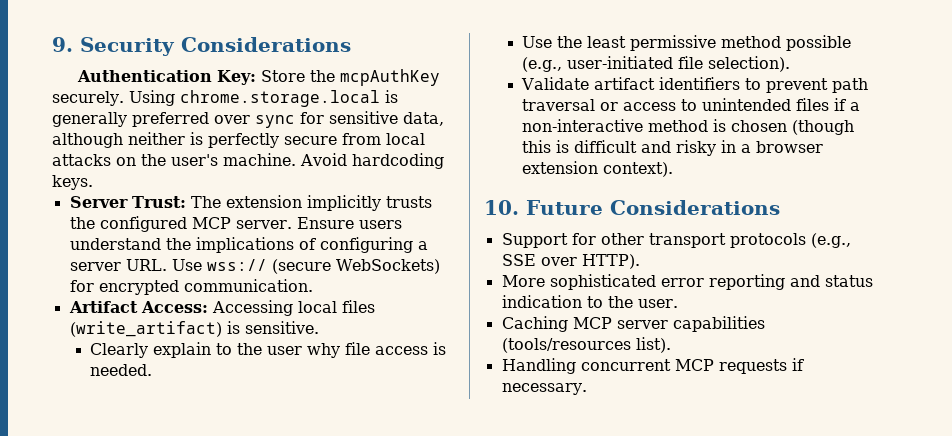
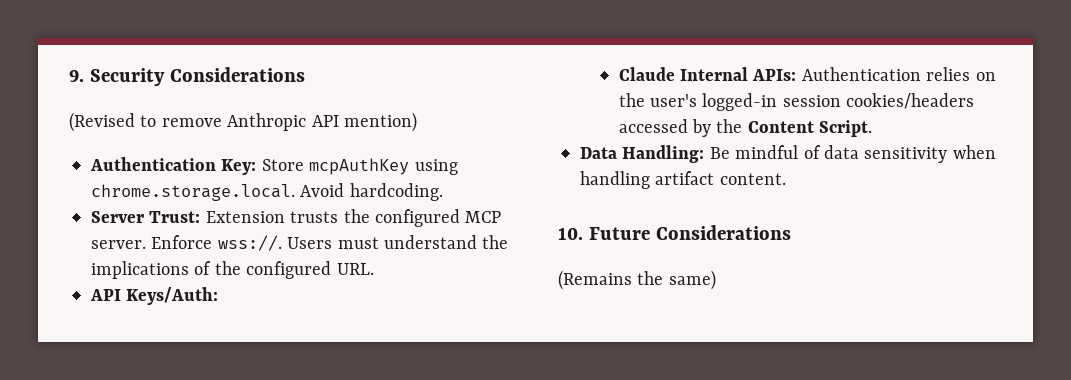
[76,69,440,86] [52,90,398,107] [52,111,444,128] [52,132,425,148] [52,153,444,169] [52,175,93,190] Authentication Key: Store the mcpAuthKey securely. Using chrome.storage.local is generally preferred over sync for sensitive data, although neither is perfectly secure from local attacks on the user's machine. Avoid hardcoding keys. -> [69,112,417,132] [90,157,458,175] [91,183,443,201] (Revised to remove Anthropic API mention) // Authentication Key: Store mcpAuthKey using chrome.storage.local. Avoid hardcoding.
[190,195,381,211] The extension implicitly -> [205,211,285,223] Extension
[296,217,402,229] [69,237,428,253] [69,259,440,274] [69,279,313,295] [68,300,375,316] [69,321,319,337] [90,342,447,358] [90,364,153,376] [522,35,852,51] [522,56,791,72] [521,77,869,93] [522,98,861,111] [522,119,855,135] [522,140,824,156] [522,161,674,177] [484,200,780,215] [501,233,851,248] [501,254,640,269] [501,274,873,290] [501,295,678,308] [501,316,765,332] [501,337,671,353] [501,358,804,374] [501,383,587,395] Ensure users understand the implications of configuring a server URL. Use wss:// (secure WebSockets) for encrypted communication. // Artifact Access: Accessing local files (write_artifact) is sensitive. // Clearly explain to the user why file access is needed. // Use the least permissive method possible (e.g., user-initiated file selection). // Validate artifact identifiers to prevent path traversal or access to unintended files if a non-interactive method is chosen (though this is difficult and risky in a browser extension context). // 10. Future Considerations // Support for other transport protocols (e.g., SSE over HTTP). // More sophisticated error reporting and status indication to the user. // Caching MCP server capabilities (tools/resources list). // Handling concurrent MCP requests if necessary. -> [151,235,509,251] [91,261,374,279] [90,287,219,305] [618,67,996,81] [618,93,975,111] [618,119,873,137] [580,145,996,163] [580,171,786,189] [558,225,791,240] [558,270,716,290] Enforce wss://. Users must understand the implications of the configured URL. // API Keys/Auth: // Claude Internal APIs: Authentication relies on the user's logged-in session cookies/headers accessed by the Content Script. // Data Handling: Be mindful of data sensitivity when handling artifact content. // 10. Future Considerations // (Remains the same)

